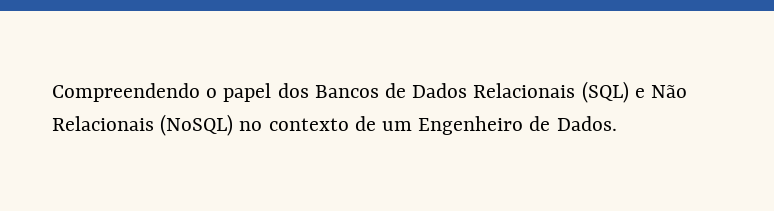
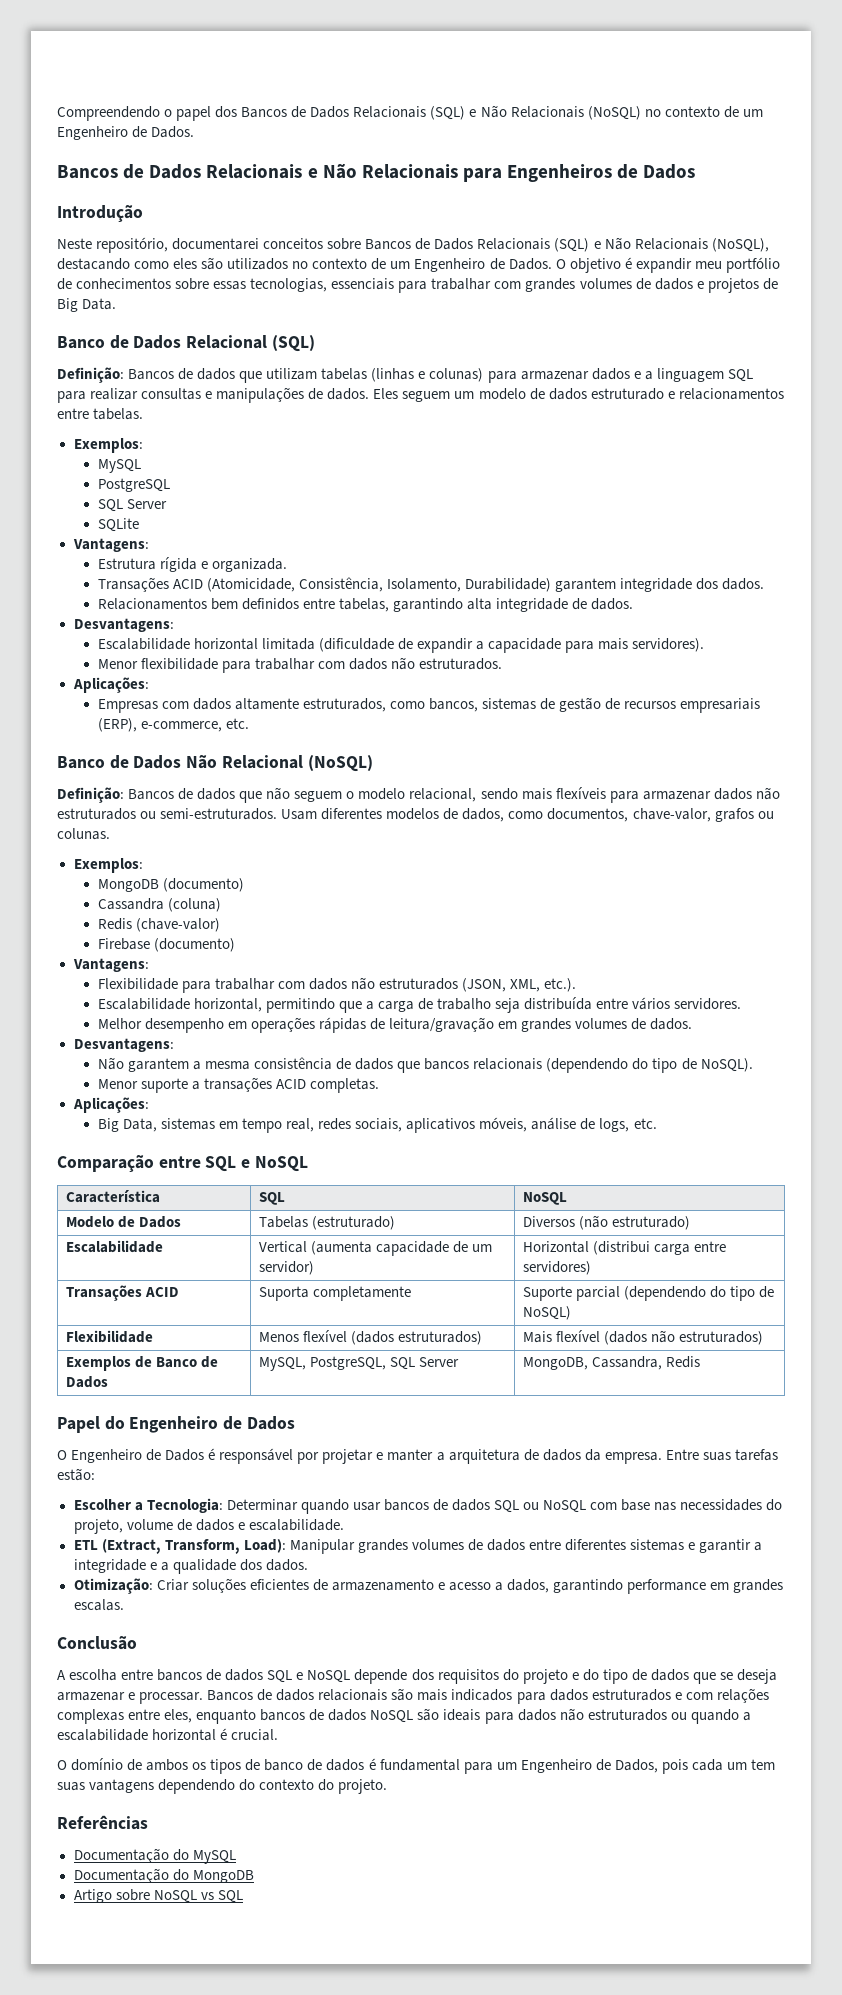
(617, 123) none -> [57,163,696,182] [57,205,143,223] [57,237,769,253] [57,257,780,273] [57,278,778,293] [57,298,117,312] [57,335,315,352] [57,367,753,383] [57,387,784,403] [57,408,144,420] [73,438,143,453] [97,459,141,473] [97,478,170,492] [97,499,167,512] [97,518,139,532] [72,538,149,552] [97,557,288,572] [97,577,765,592] [97,598,634,612] [73,618,174,632] [97,638,705,653] [97,657,503,673] [72,677,149,693] [97,697,761,713] [97,718,249,732] [57,755,373,772] [57,787,780,803] [57,808,774,822] [57,828,110,840] [73,858,143,873] [97,878,244,892] [97,898,221,912] [97,918,220,932] [97,938,235,952] [72,958,149,972] [97,977,577,993] [97,997,742,1013] [97,1017,693,1033] [73,1038,174,1052] [97,1057,753,1073] [97,1077,380,1093] [72,1097,149,1113] [97,1117,657,1133] [57,1155,308,1173] [65,1190,160,1203] [258,1192,285,1205] [522,1192,567,1205] [65,1216,181,1228] [258,1216,395,1230] [522,1215,690,1230] [65,1240,163,1253] [258,1241,492,1256] [258,1261,314,1275] [522,1241,726,1255] [522,1261,591,1275] [65,1285,179,1301] [258,1286,411,1301] [522,1286,775,1301] [522,1306,571,1320] [65,1330,153,1343] [258,1330,482,1345] [522,1330,763,1345] [65,1356,218,1371] [65,1376,108,1388] [258,1356,459,1371] [522,1356,700,1370] [57,1416,295,1433] [57,1448,778,1464] [57,1468,95,1481] [73,1498,783,1514] [73,1519,344,1534] [73,1539,763,1554] [73,1559,308,1574] [73,1578,784,1594] [73,1599,124,1611] [57,1636,137,1650] [57,1669,778,1684] [57,1688,769,1704] [57,1708,751,1724] [57,1728,279,1741] [57,1758,775,1774] [57,1779,388,1794] [57,1815,148,1830] [73,1848,236,1864] [73,1868,254,1883] [73,1889,243,1903] // Bancos de Dados Relacionais e Não Relacionais para Engenheiros de Dados // Introdução // Neste repositório, documentarei conceitos sobre Bancos de Dados Relacionais (SQL) e Não Relacionais (NoSQL), destacando como eles são utilizados no contexto de um Engenheiro de Dados. O objetivo é expandir meu portfólio de conhecimentos sobre essas tecnologias, essenciais para trabalhar com grandes volumes de dados e projetos de Big Data. // Banco de Dados Relacional (SQL) // Definição: Bancos de dados que utilizam tabelas (linhas e colunas) para armazenar dados e a linguagem SQL para realizar consultas e manipulações de dados. Eles seguem um modelo de dados estruturado e relacionamentos entre tabelas. // Exemplos: // MySQL // PostgreSQL // SQL Server // SQLite // Vantagens: // Estrutura rígida e organizada. // Transações ACID (Atomicidade, Consistência, Isolamento, Durabilidade) garantem integridade dos dados. // Relacionamentos bem definidos entre tabelas, garantindo alta integridade de dados. // Desvantagens: // Escalabilidade horizontal limitada (dificuldade de expandir a capacidade para mais servidores). // Menor flexibilidade para trabalhar com dados não estruturados. // Aplicações: // Empresas com dados altamente estruturados, como bancos, sistemas de gestão de recursos empresariais (ERP), e-commerce, etc. // Banco de Dados Não Relacional (NoSQL) // Definição: Bancos de dados que não seguem o modelo relacional, sendo mais flexíveis para armazenar dados não estruturados ou semi-estruturados. Usam diferentes modelos de dados, como documentos, chave-valor, grafos ou colunas. // Exemplos: // MongoDB (documento) // Cassandra (coluna) // Redis (chave-valor) // Firebase (documento) // Vantagens: // Flexibilidade para trabalhar com dados não estruturados (JSON, XML, etc.). // Escalabilidade horizontal, permitindo que a carga de trabalho seja distribuída entre vários servidores. // Melhor desempenho em operações rápidas de leitura/gravação em grandes volumes de dados. // Desvantagens: // Não garantem a mesma consistência de dados que bancos relacionais (dependendo do tipo de NoSQL). // Menor suporte a transações ACID completas. // Aplicações: // Big Data, sistemas em tempo real, redes sociais, aplicativos móveis, análise de logs, etc. // Comparação entre SQL e NoSQL // Característica | SQL | NoSQL // Modelo de Dados | Tabelas (estruturado) | Diversos (não estruturado) // Escalabilidade | Vertical (aumenta capacidade de um servidor) | Horizontal (distribui carga entre servidores) // Transações ACID | Suporta completamente | Suporte parcial (dependendo do tipo de NoSQL) // Flexibilidade | Menos flexível (dados estruturados) | Mais flexível (dados não estruturados) // Exemplos de Banco de Dados | MySQL, PostgreSQL, SQL Server | MongoDB, Cassandra, Redis // Papel do Engenheiro de Dados // O Engenheiro de Dados é responsável por projetar e manter a arquitetura de dados da empresa. Entre suas tarefas estão: // Escolher a Tecnologia: Determinar quando usar bancos de dados SQL ou NoSQL com base nas necessidades do projeto, volume de dados e escalabilidade. // ETL (Extract, Transform, Load): Manipular grandes volumes de dados entre diferentes sistemas e garantir a integridade e a qualidade dos dados. // Otimização: Criar soluções eficientes de armazenamento e acesso a dados, garantindo performance em grandes escalas. // Conclusão // A escolha entre bancos de dados SQL e NoSQL depende dos requisitos do projeto e do tipo de dados que se deseja armazenar e processar. Bancos de dados relacionais são mais indicados para dados estruturados e com relações complexas entre eles, enquanto bancos de dados NoSQL são ideais para dados não estruturados ou quando a escalabilidade horizontal é crucial. // O domínio de ambos os tipos de banco de dados é fundamental para um Engenheiro de Dados, pois cada um tem suas vantagens dependendo do contexto do projeto. // Referências // Documentação do MySQL // Documentação do MongoDB // Artigo sobre NoSQL vs SQL

